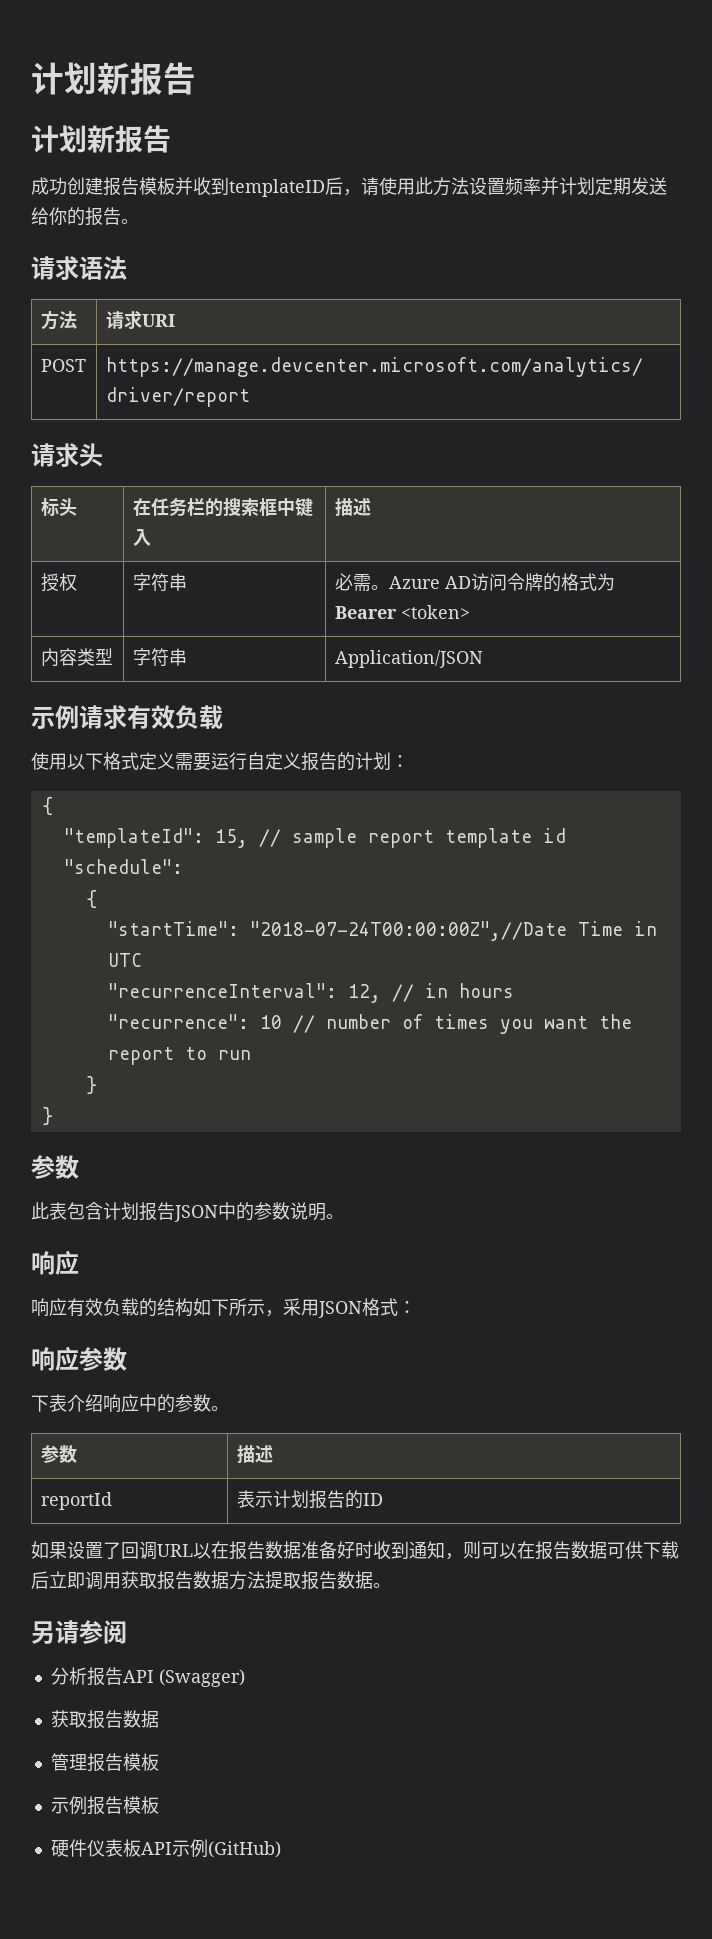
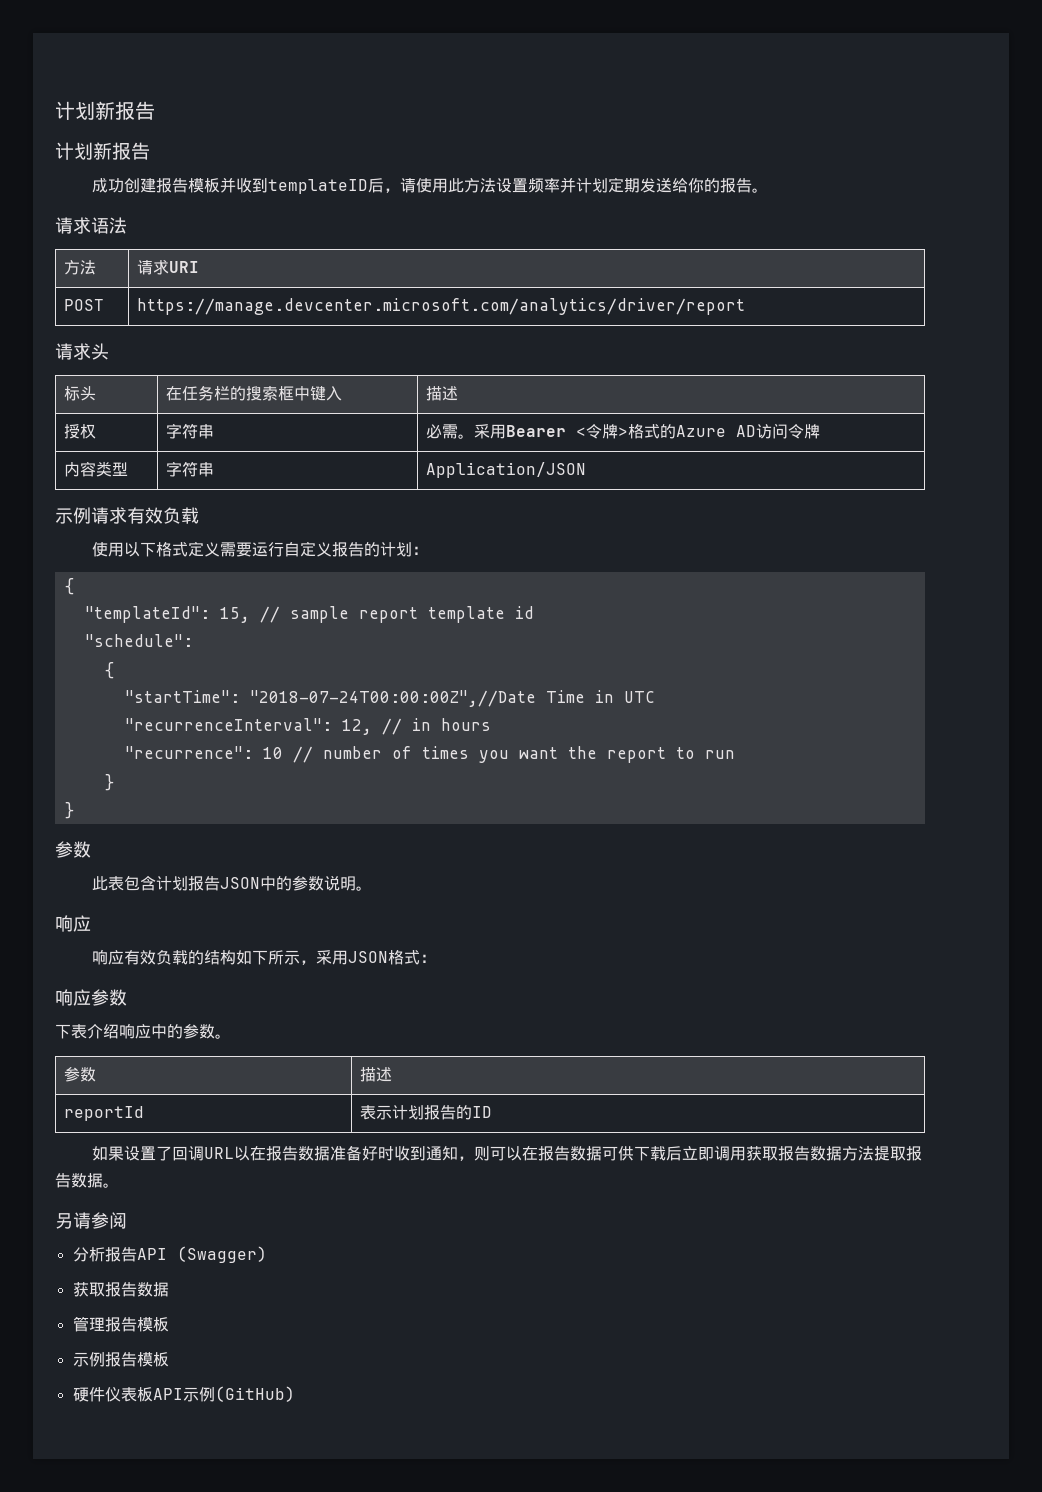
(389, 587) none -> [473,424,676,439] 采用Bearer <令牌>格式的
[542,573,615,592] [334,605,470,619] 的格式为Bearer <token> -> (820, 431) none

